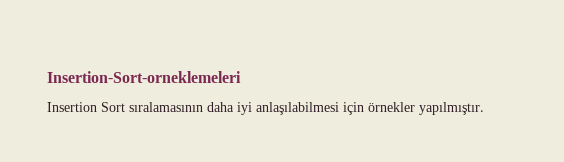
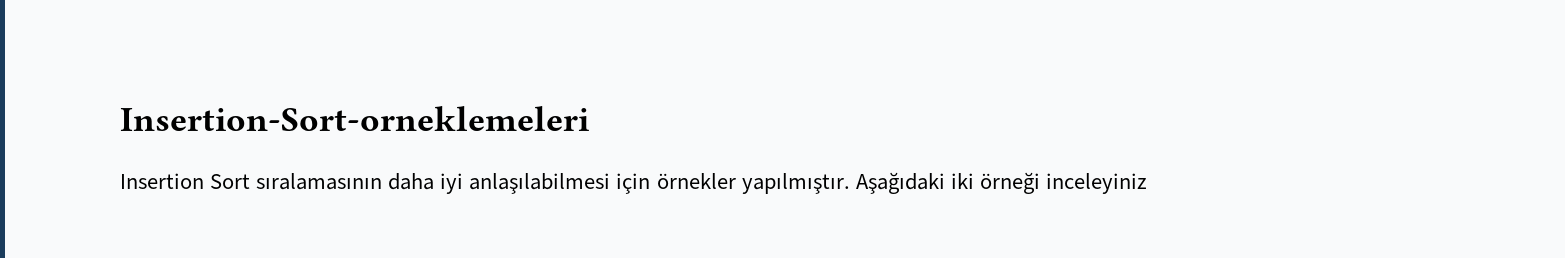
(484, 108) none -> [855,172,1147,194] Aşağıdaki iki örneği inceleyiniz

